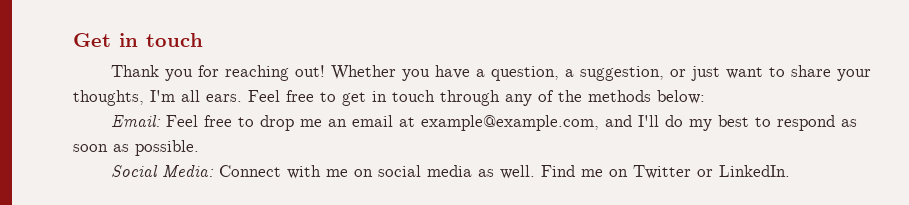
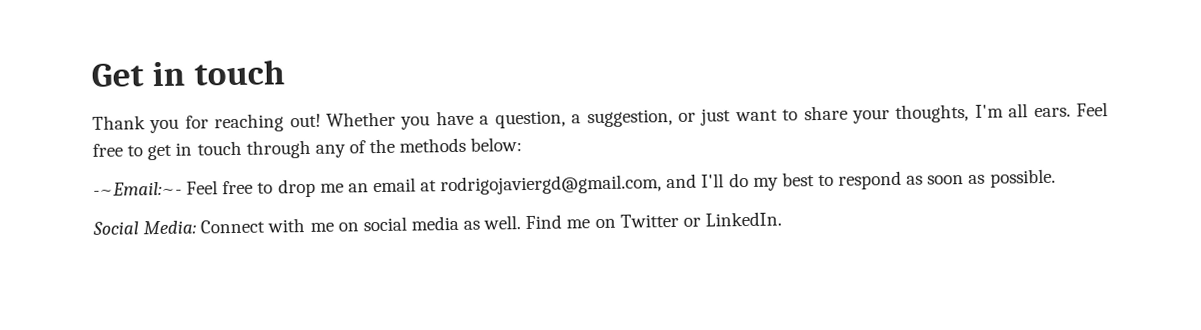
[110,115,161,127] Email: -> [93,181,182,196] -~Email:~-
[420,115,599,131] example@example.com, -> [440,174,663,196] rodrigojaviergd@gmail.com,

